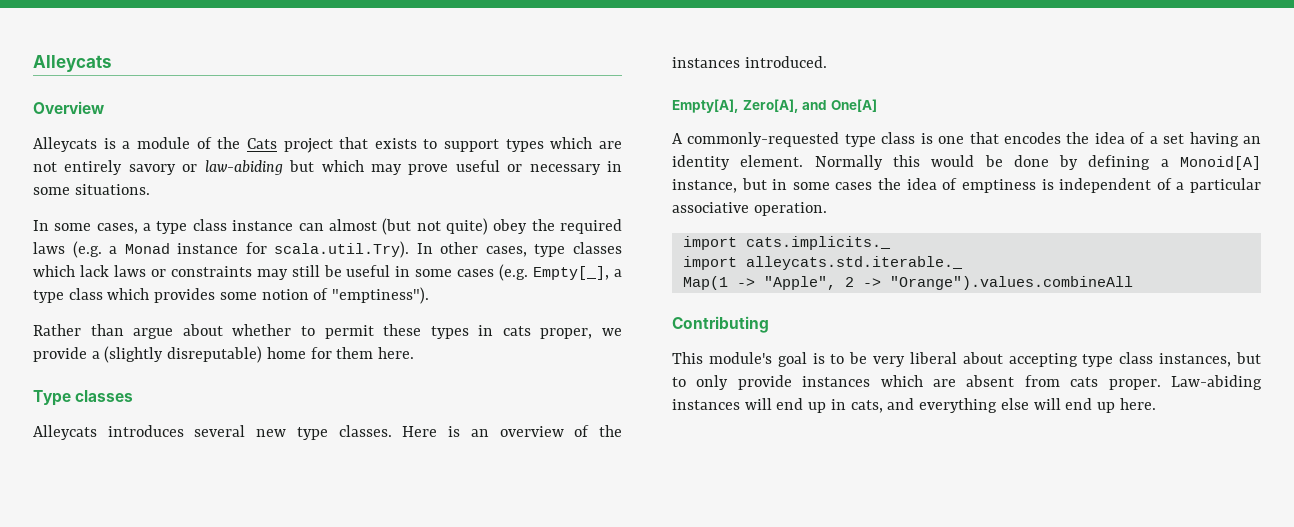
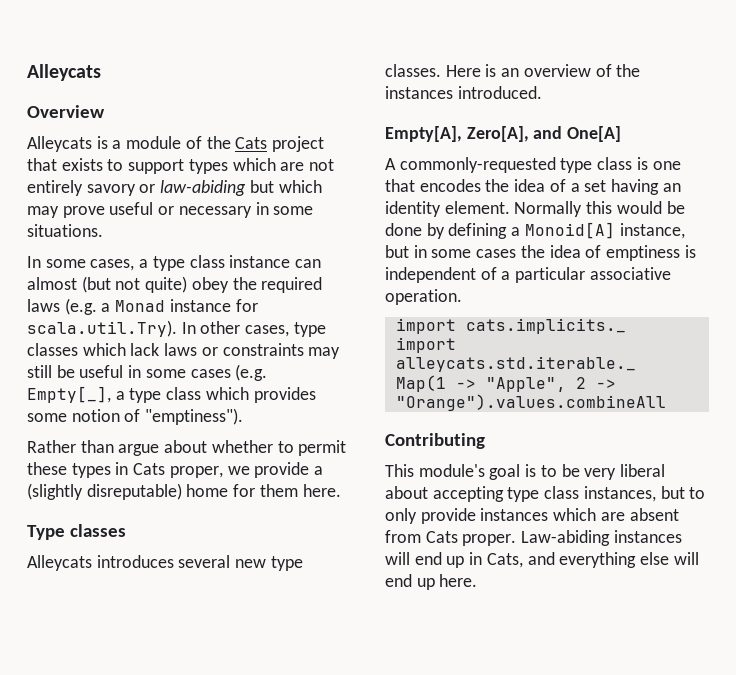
[502,326,531,336] cats -> [133,463,166,475] Cats
[1070,377,1099,387] cats -> [425,531,458,543] Cats
[850,400,883,413] cats, -> [486,553,523,568] Cats,

